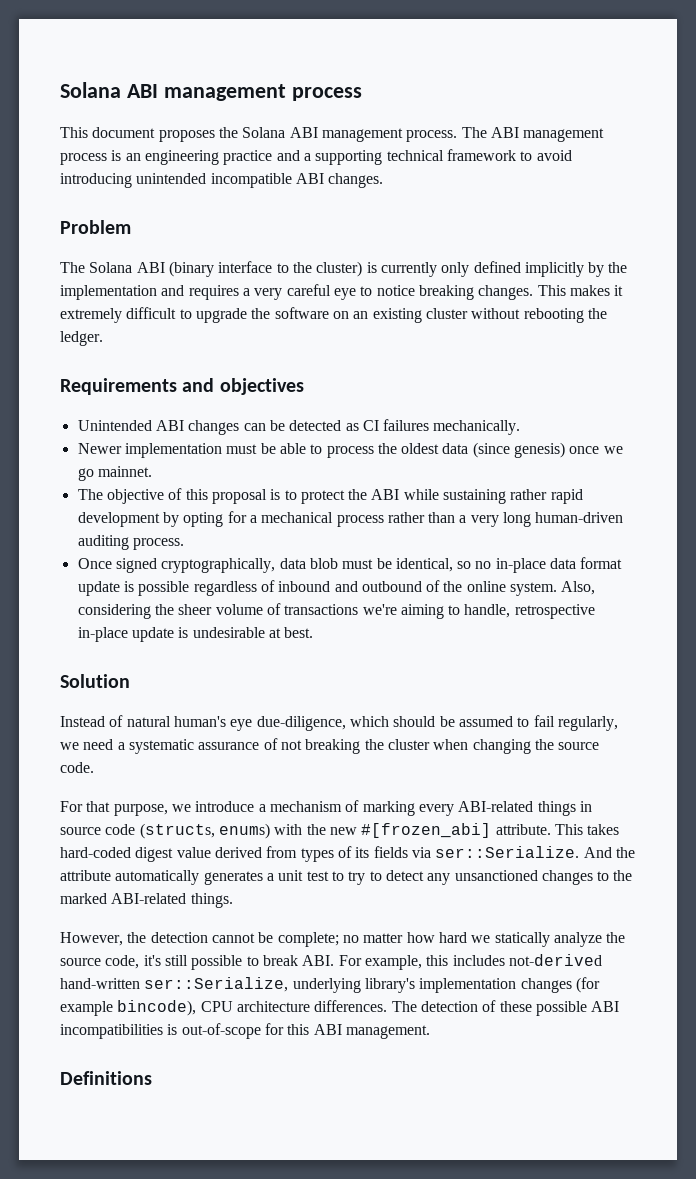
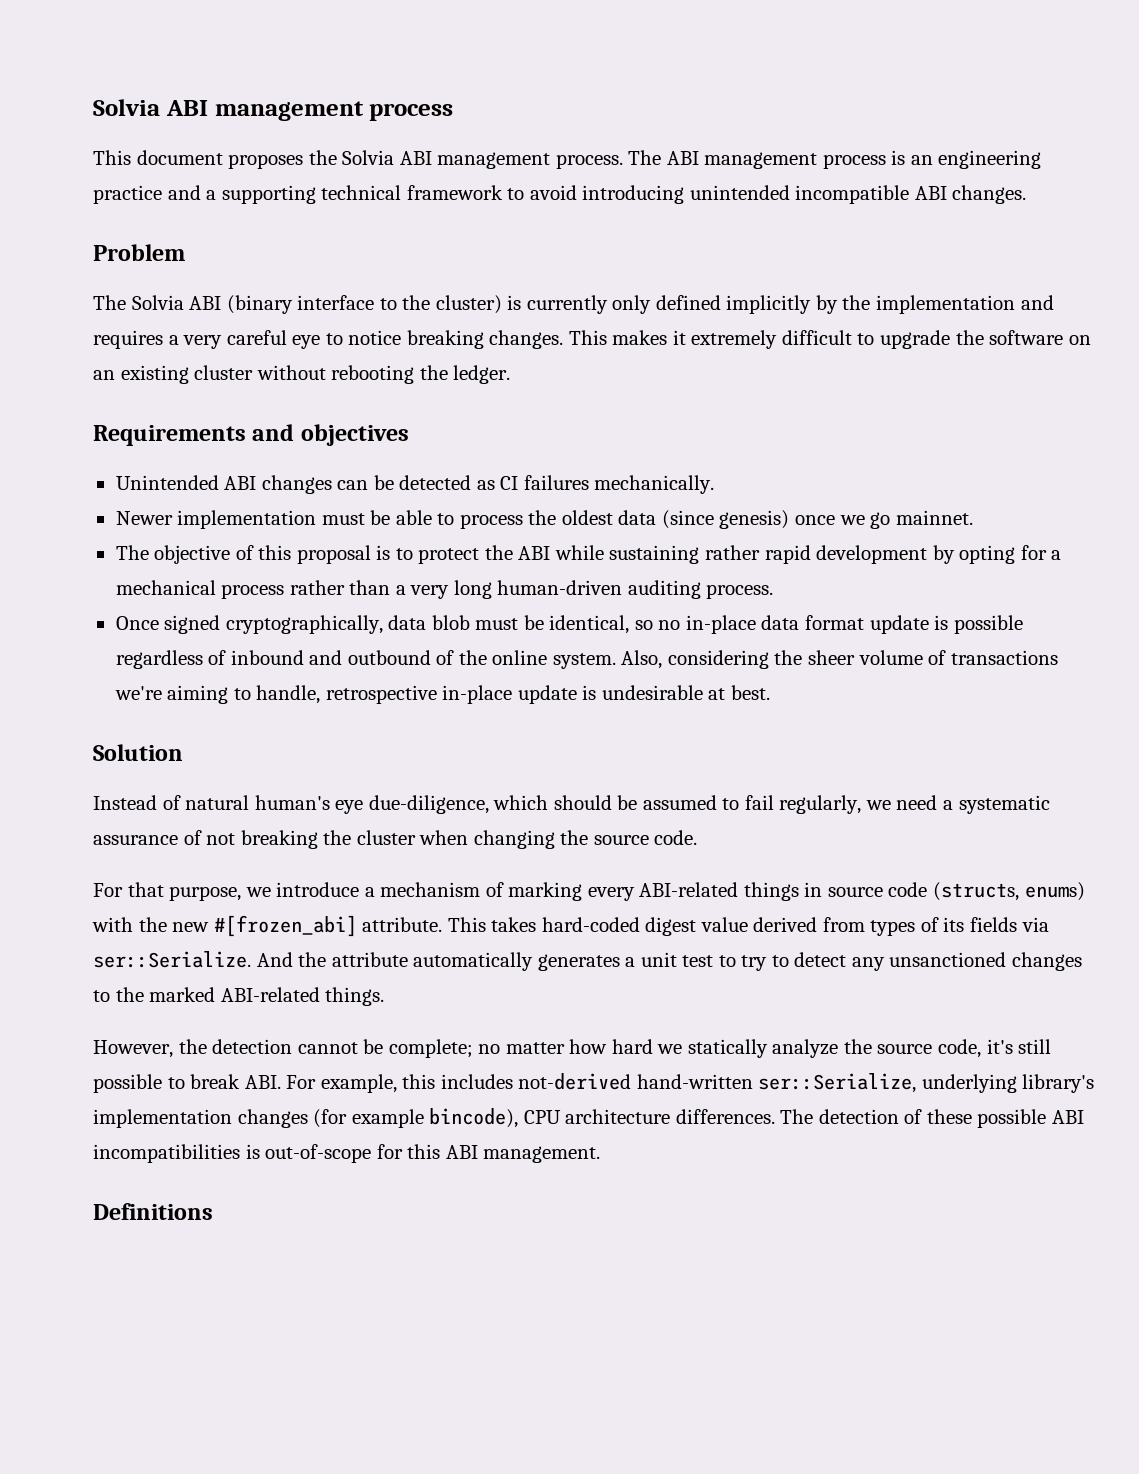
[60,82,121,98] Solana -> [93,99,160,116] Solvia
[242,127,286,138] Solana -> [342,150,395,165] Solvia
[89,262,133,273] Solana -> [131,295,184,310] Solvia

